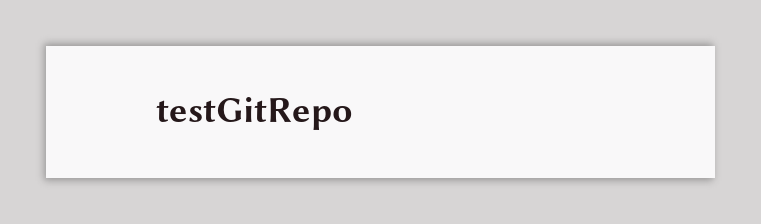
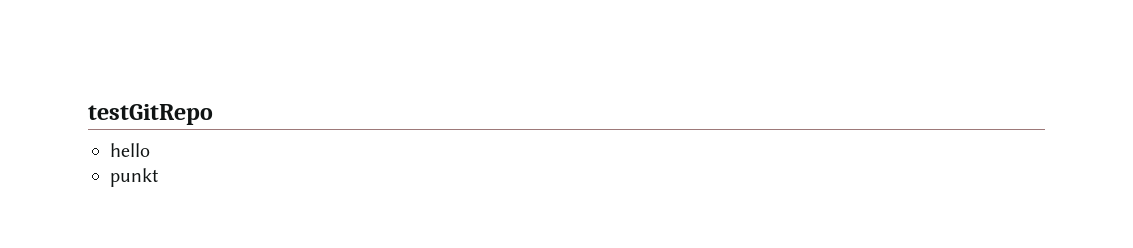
(353, 113) none -> [110,143,150,157] [110,168,159,187] // hello // punkt

